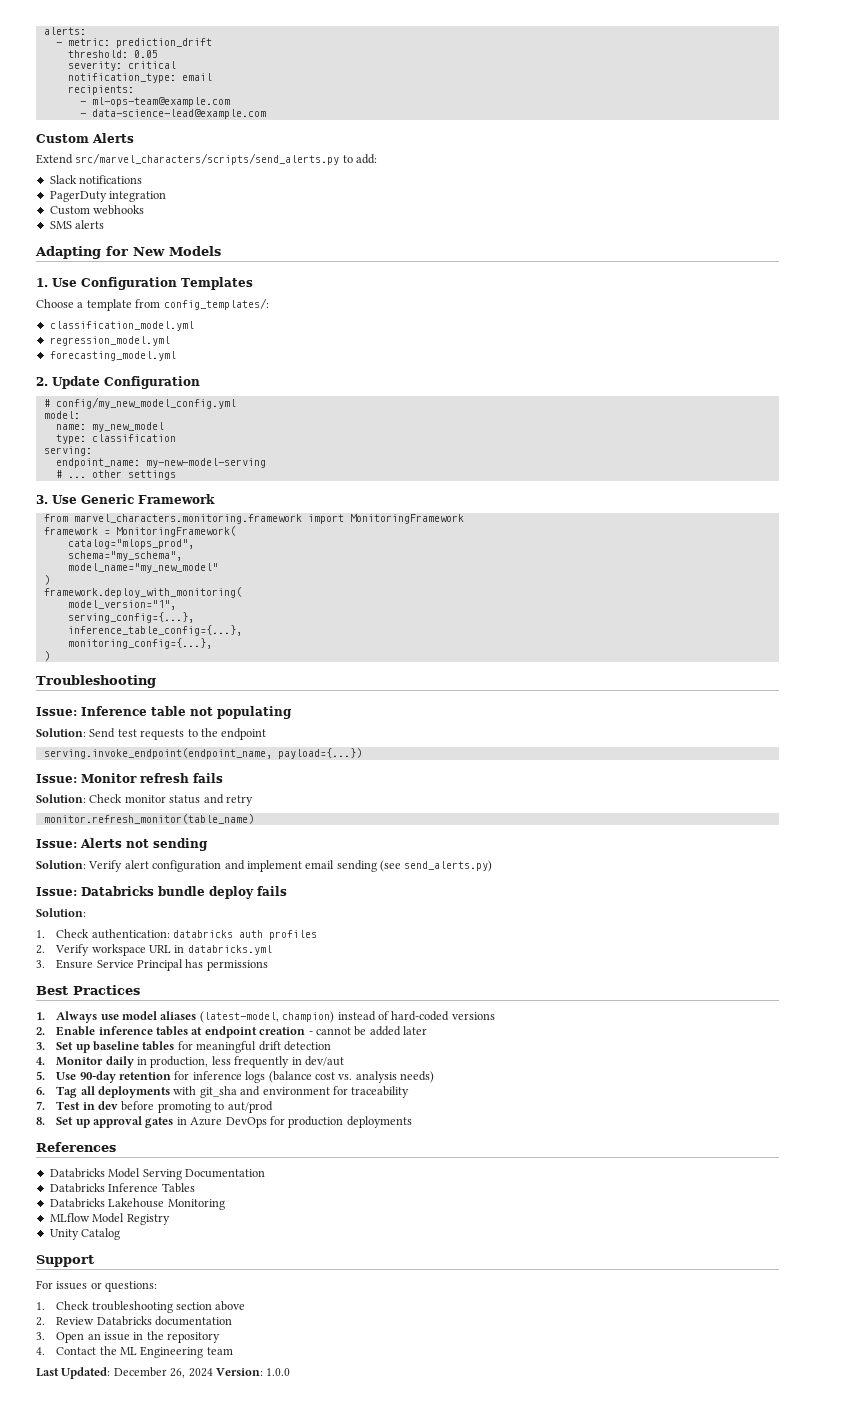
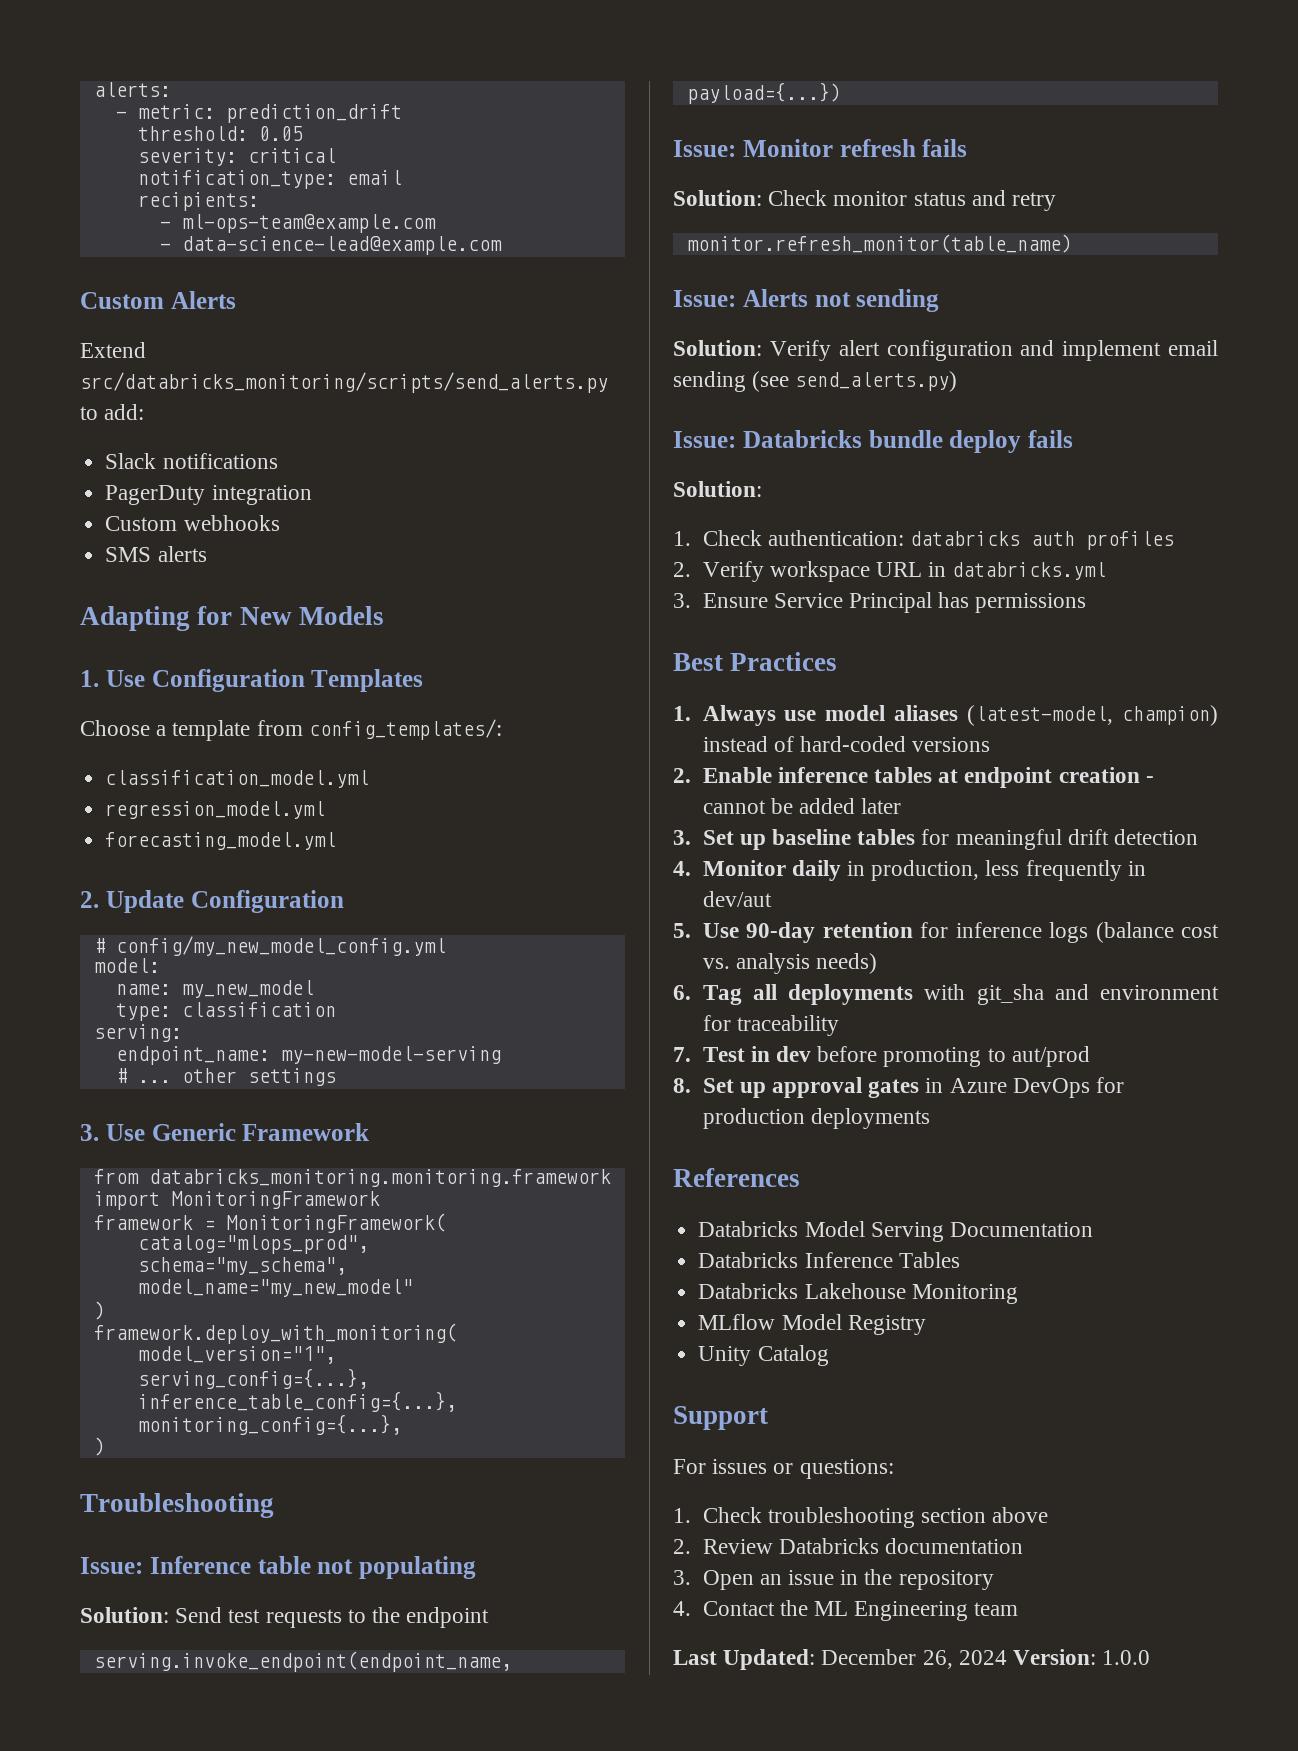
[75,153,340,165] src/marvel_characters/scripts/send_alerts.py -> [80,372,608,393] src/databricks_monitoring/scripts/send_alerts.py
[73,514,302,524] marvel_characters.monitoring.framework -> [148,1169,611,1187] databricks_monitoring.monitoring.framework

